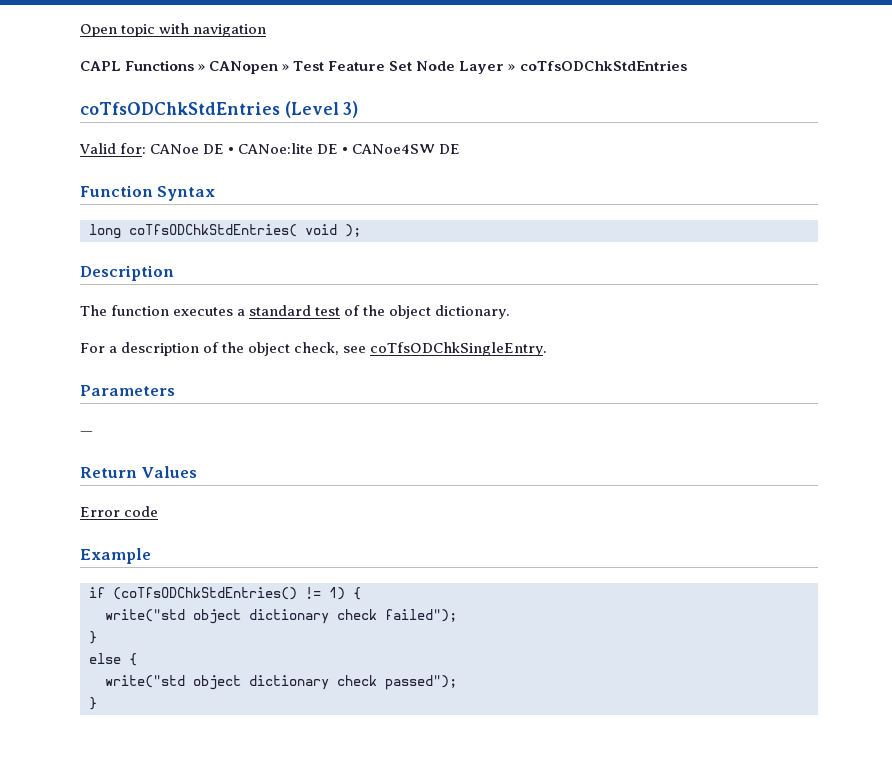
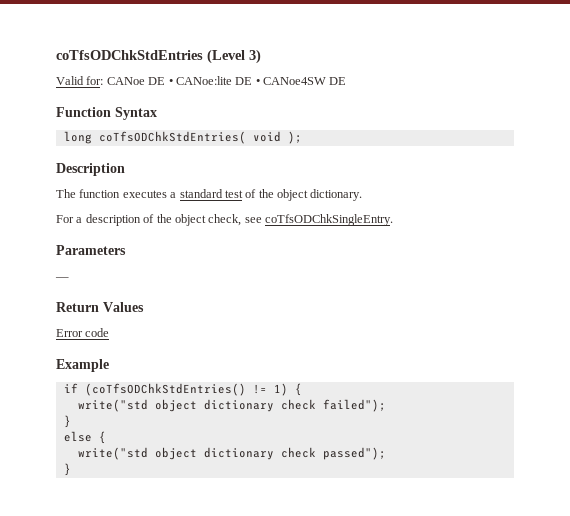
[80,23,267,37] [80,60,687,74] Open topic with navigation // CAPL Functions » CANopen » Test Feature Set Node Layer » coTfsODChkStdEntries // -> (56, 55) none

